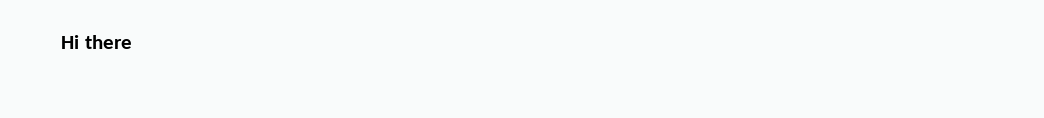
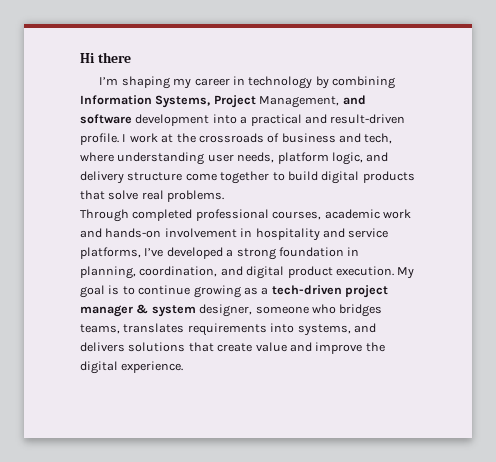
(132, 42) none -> [99,76,396,89] [80,95,366,108] [80,114,406,126] [80,133,393,145] [80,152,389,165] [80,171,415,184] [80,190,225,202] [80,209,411,222] [80,228,389,241] [80,247,360,260] [80,266,415,279] [80,285,388,298] [80,304,383,317] [80,323,376,336] [80,342,385,354] [80,361,184,374] // I’m shaping my career in technology by combining Information Systems, Project Management, and software development into a practical and result-driven profile. I work at the crossroads of business and tech, where understanding user needs, platform logic, and delivery structure come together to build digital products that solve real problems. // Through completed professional courses, academic work and hands-on involvement in hospitality and service platforms, I’ve developed a strong foundation in planning, coordination, and digital product execution. My goal is to continue growing as a tech-driven project manager & system designer, someone who bridges teams, translates requirements into systems, and delivers solutions that create value and improve the digital experience.

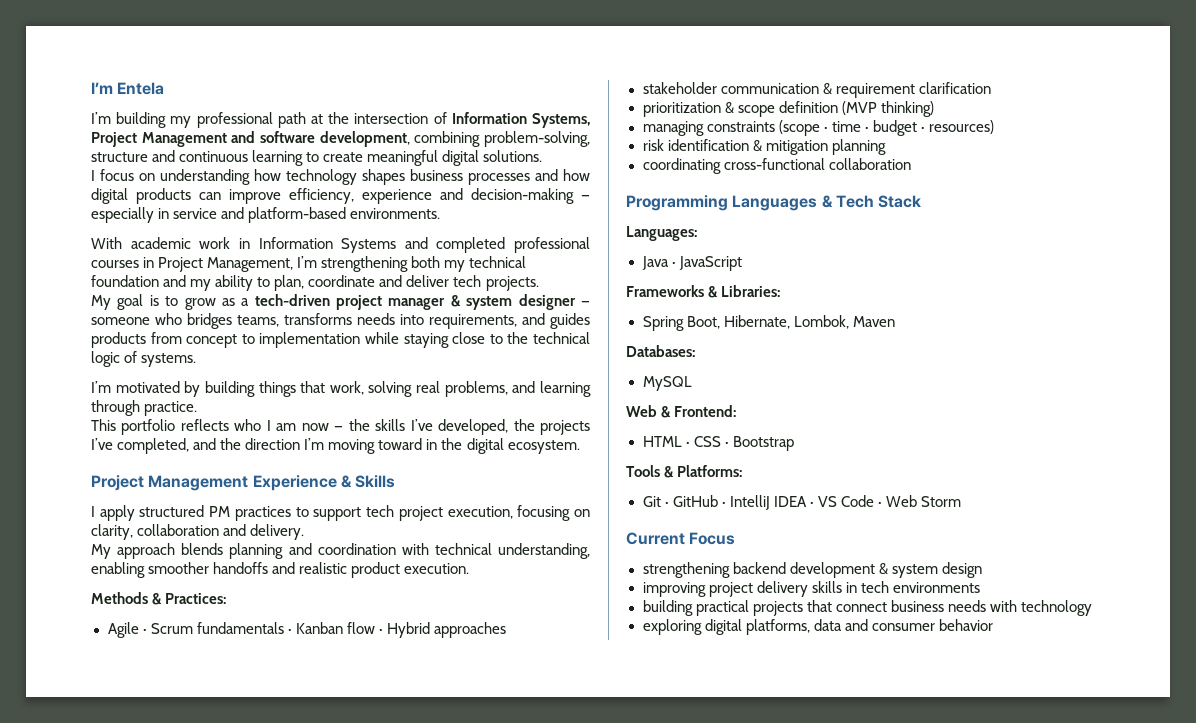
[80,52,131,63] [99,76,396,89] Hi there // I’m shaping my career in technology by combining -> [91,82,165,95] [91,112,447,128] I’m Entela // I’m building my professional path at the intersection of
[259,96,340,108] Management, -> [141,132,227,147] Management
[135,114,406,126] [80,133,393,145] [80,152,389,165] [80,171,415,184] [80,190,225,202] [80,209,411,222] [80,228,389,241] [80,247,360,260] [80,266,394,279] development into a practical and result-driven profile. I work at the crossroads of business and tech, where understanding user needs, platform logic, and delivery structure come together to build digital products that solve real problems. // Through completed professional courses, academic work and hands-on involvement in hospitality and service platforms, I’ve developed a strong foundation in planning, coordination, and digital product execution. -> [319,131,590,147] [91,150,543,166] [91,169,590,185] [91,188,590,204] [91,207,441,223] [91,237,590,253] [91,256,527,272] [91,275,539,291] development, combining problem-solving, structure and continuous learning to create meaningful digital solutions. // I focus on understanding how technology shapes business processes and how digital products can improve efficiency, experience and decision-making — especially in service and platform-based environments. // With academic work in Information Systems and completed professional courses in Project Management, I’m strengthening both my technical foundation and my ability to plan, coordinate and deliver tech projects. //
[138,285,241,298] continue growing -> [184,298,216,310] grow
[199,304,253,317] designer, -> [518,294,590,310] designer —
[123,323,376,336] [80,342,385,354] [80,361,184,374] translates requirements into systems, and delivers solutions that create value and improve the digital experience. -> [284,313,590,329] [91,332,591,348] [91,351,197,367] [91,381,591,397] [91,400,198,416] [91,419,590,435] [91,438,580,454] [91,475,396,491] [91,505,591,521] [91,524,305,540] [91,543,590,559] [91,562,470,578] [91,592,227,605] [107,622,506,638] [642,82,991,98] [642,101,934,117] [642,120,994,136] [642,139,886,155] [642,158,911,174] [626,195,922,211] [626,226,697,241] [641,256,742,271] [626,285,781,298] [642,315,895,331] [626,345,695,357] [642,376,692,391] [626,405,737,418] [642,436,794,451] [626,465,743,478] [642,495,962,510] [626,532,736,545] [642,562,982,578] [642,581,980,597] [642,600,1092,616] [642,619,993,635] transforms needs into requirements, and guides products from concept to implementation while staying close to the technical logic of systems. // I’m motivated by building things that work, solving real problems, and learning through practice. // This portfolio reflects who I am now — the skills I’ve developed, the projects I’ve completed, and the direction I’m moving toward in the digital ecosystem. // Project Management Experience & Skills // I apply structured PM practices to support tech project execution, focusing on clarity, collaboration and delivery. // My approach blends planning and coordination with technical understanding, enabling smoother handoffs and realistic product execution. // Methods & Practices: // Agile · Scrum fundamentals · Kanban flow · Hybrid approaches // stakeholder communication & requirement clarification // prioritization & scope definition (MVP thinking) // managing constraints (scope · time · budget · resources) // risk identification & mitigation planning // coordinating cross-functional collaboration // Programming Languages & Tech Stack // Languages: // Java · JavaScript // Frameworks & Libraries: // Spring Boot, Hibernate, Lombok, Maven // Databases: // MySQL // Web & Frontend: // HTML · CSS · Bootstrap // Tools & Platforms: // Git · GitHub · IntelliJ IDEA · VS Code · Web Storm // Current Focus // strengthening backend development & system design // improving project delivery skills in tech environments // building practical projects that connect business needs with technology // exploring digital platforms, data and consumer behavior

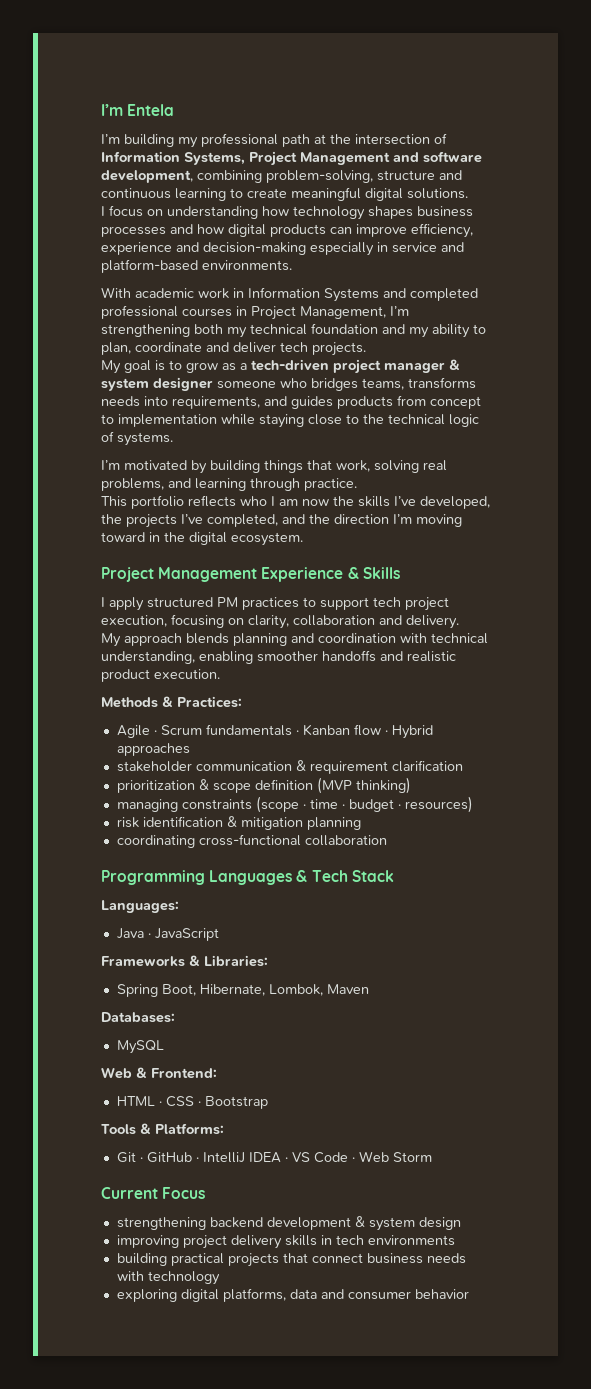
[581,195,590,200] — -> (306, 248) none
[580,301,590,306] — -> (213, 384) none
[334,426,344,431] — -> (329, 502) none

